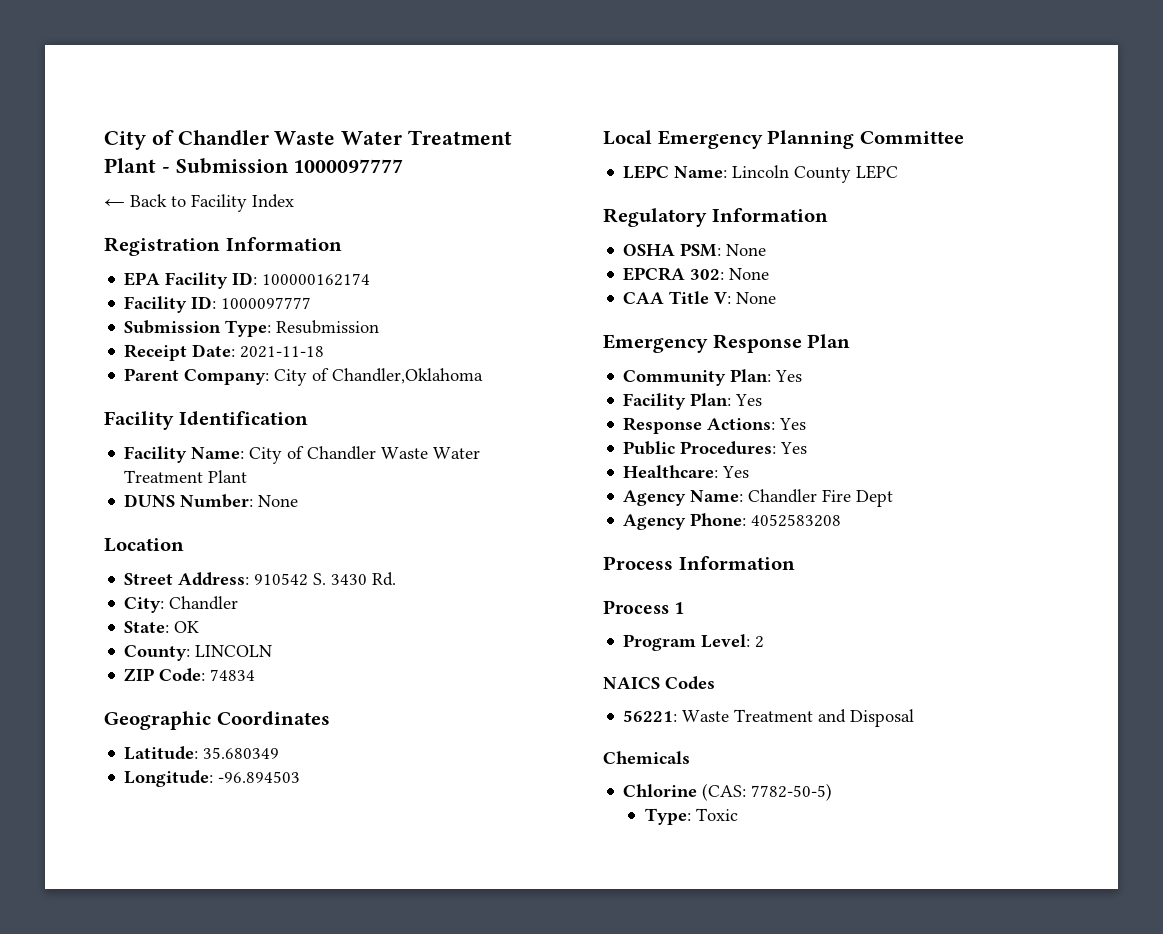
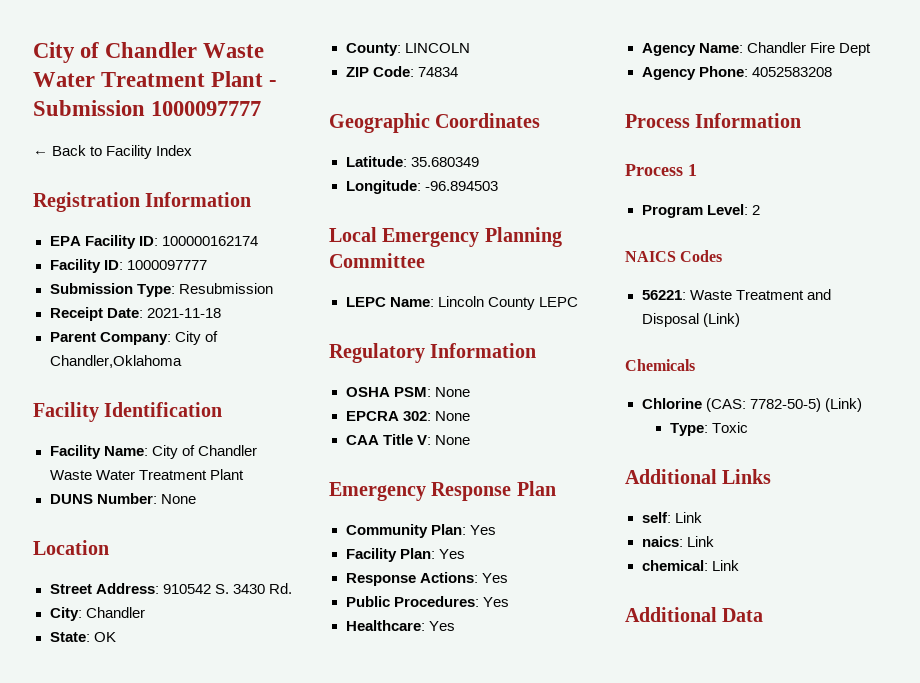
(915, 718) none -> [702,313,740,327] (Link)
(833, 792) none -> [824,398,862,412] (Link)
(738, 814) none -> [625,469,772,484] [641,512,702,523] [641,536,714,547] [641,560,739,571] [625,607,764,622] // Additional Links // self: Link // naics: Link // chemical: Link // Additional Data

